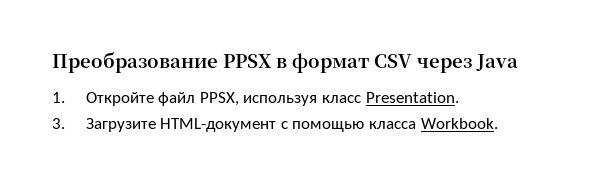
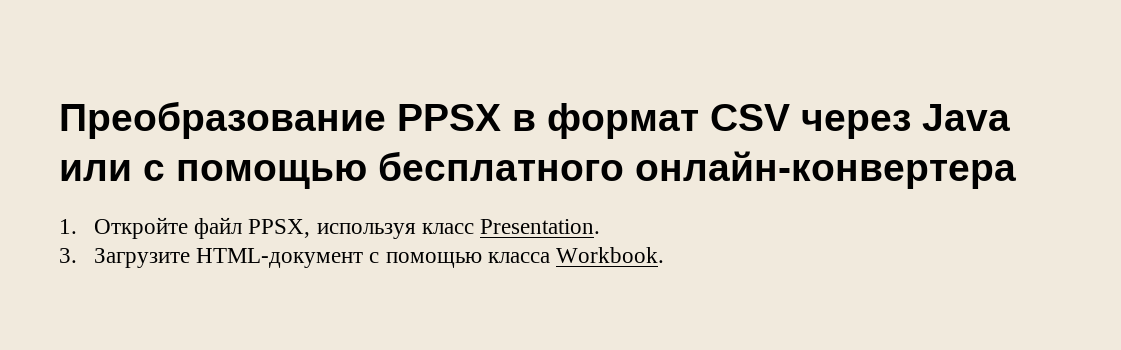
(518, 62) none -> [59,151,1016,189] или с помощью бесплатного онлайн-конвертера

